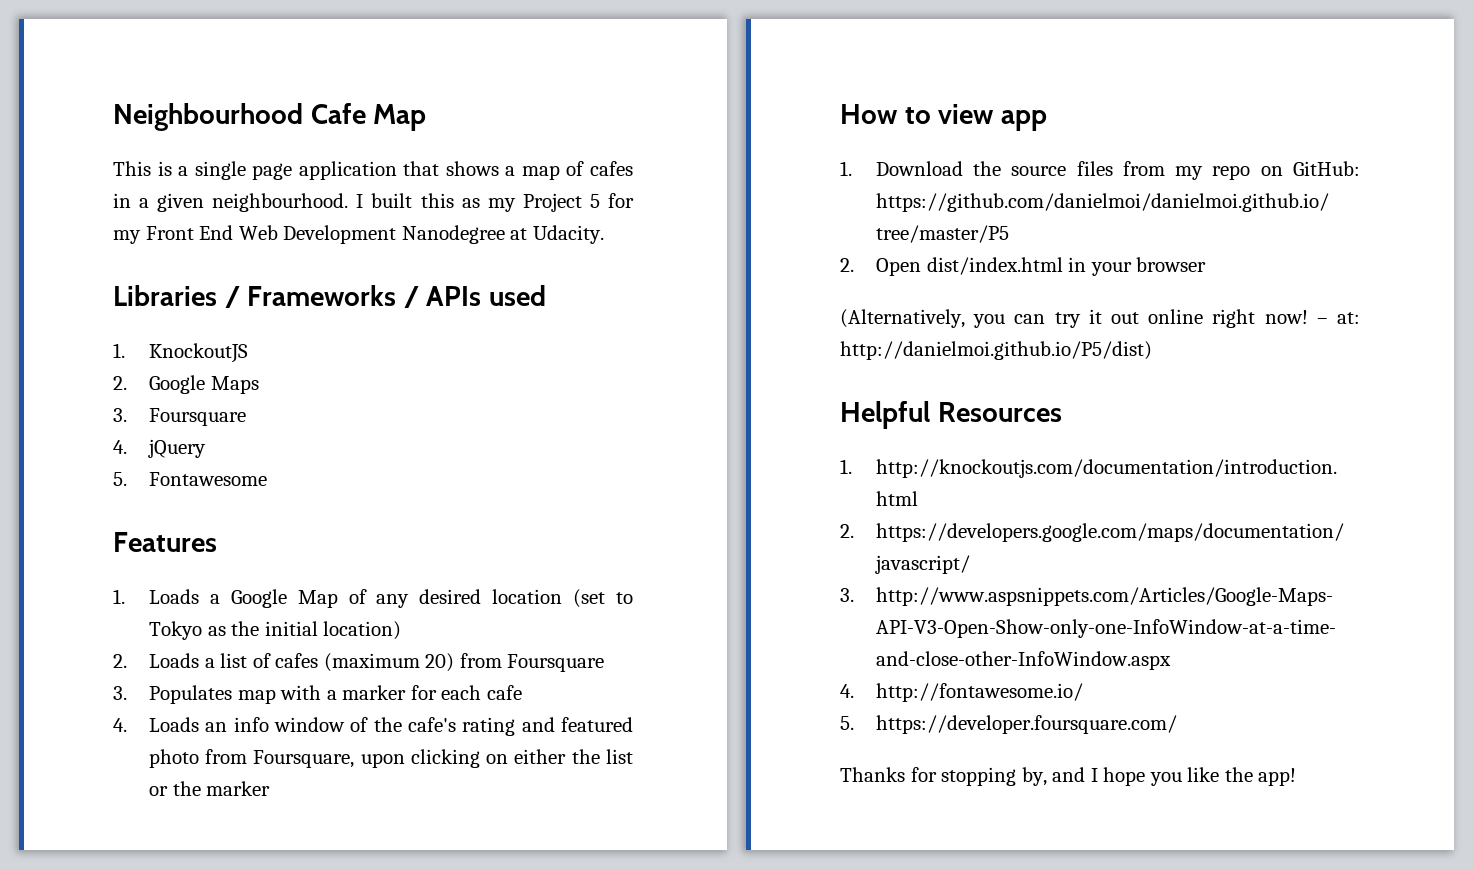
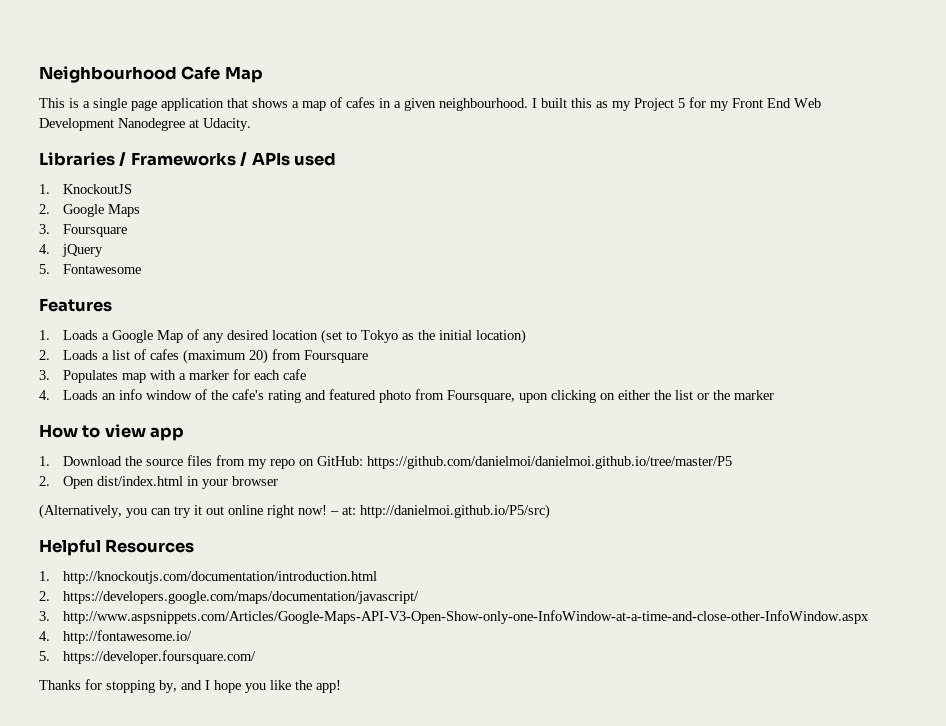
[840,341,1152,360] http://danielmoi.github.io/P5/dist) -> [360,504,550,519] http://danielmoi.github.io/P5/src)

